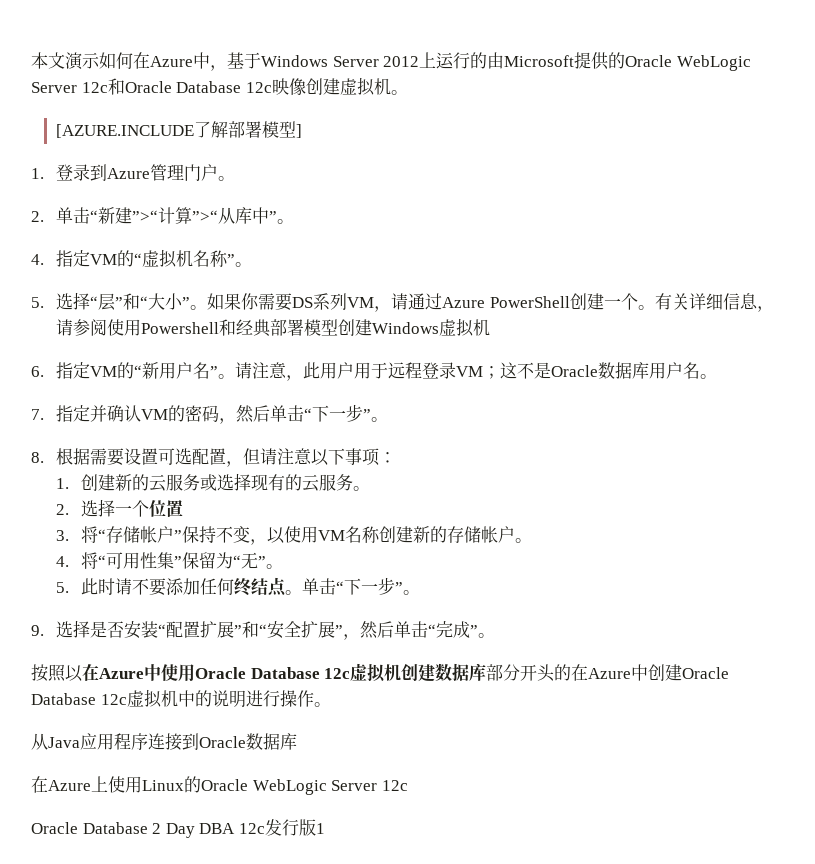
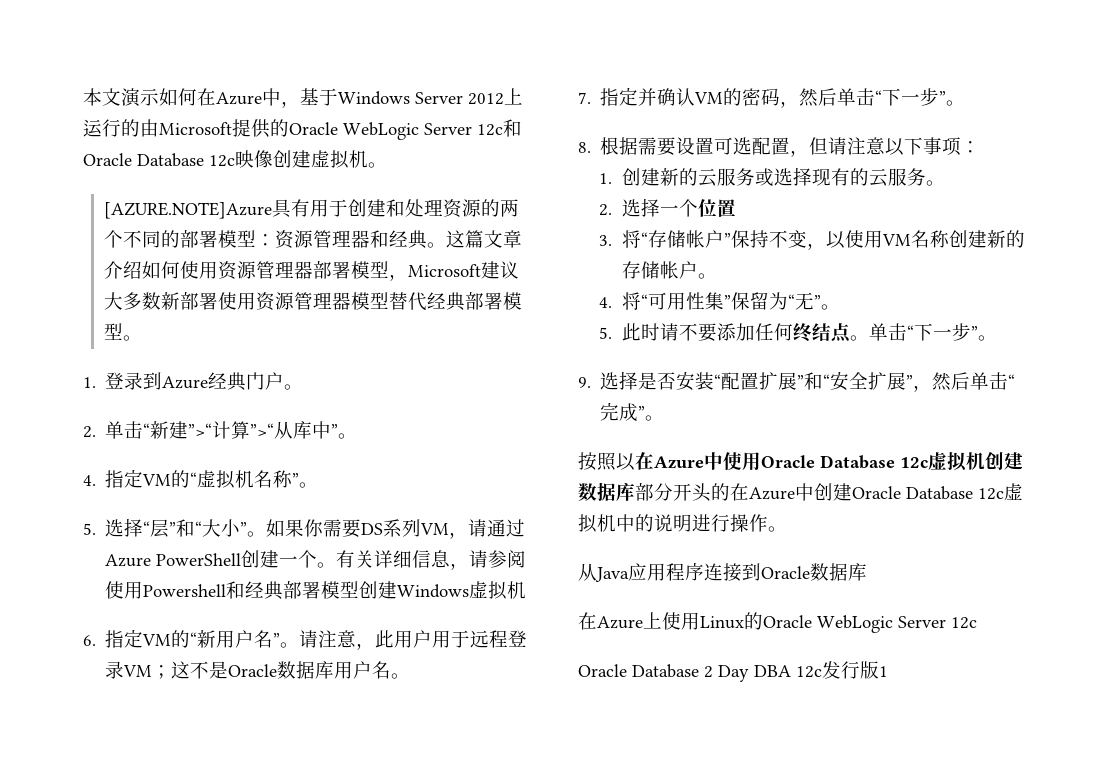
[56,121,303,138] [AZURE.INCLUDE了解部署模型] -> [104,199,520,219] [104,230,523,249] [104,261,520,281] [104,292,523,311] [104,323,143,341] [AZURE.NOTE]Azure具有用于创建和处理资源的两个不同的部署模型：资源管理器和经典。这篇文章介绍如何使用资源管理器部署模型，Microsoft建议大多数新部署使用资源管理器模型替代经典部署模型。
[150,164,185,181] 管理 -> [208,372,248,391] 经典

